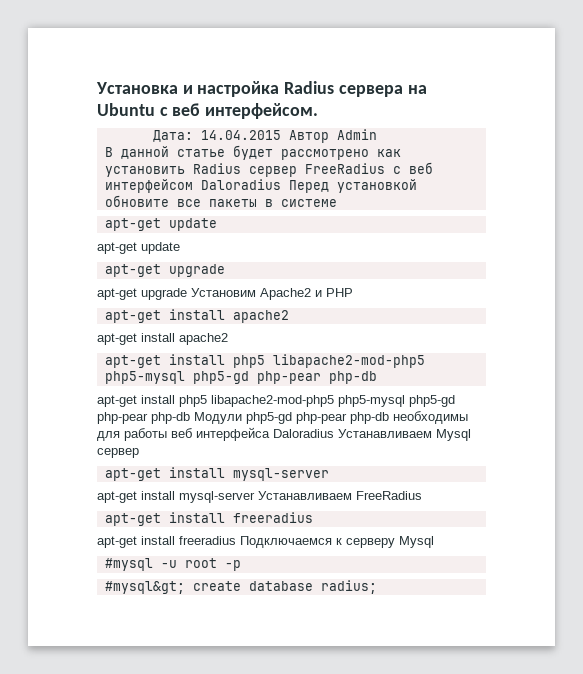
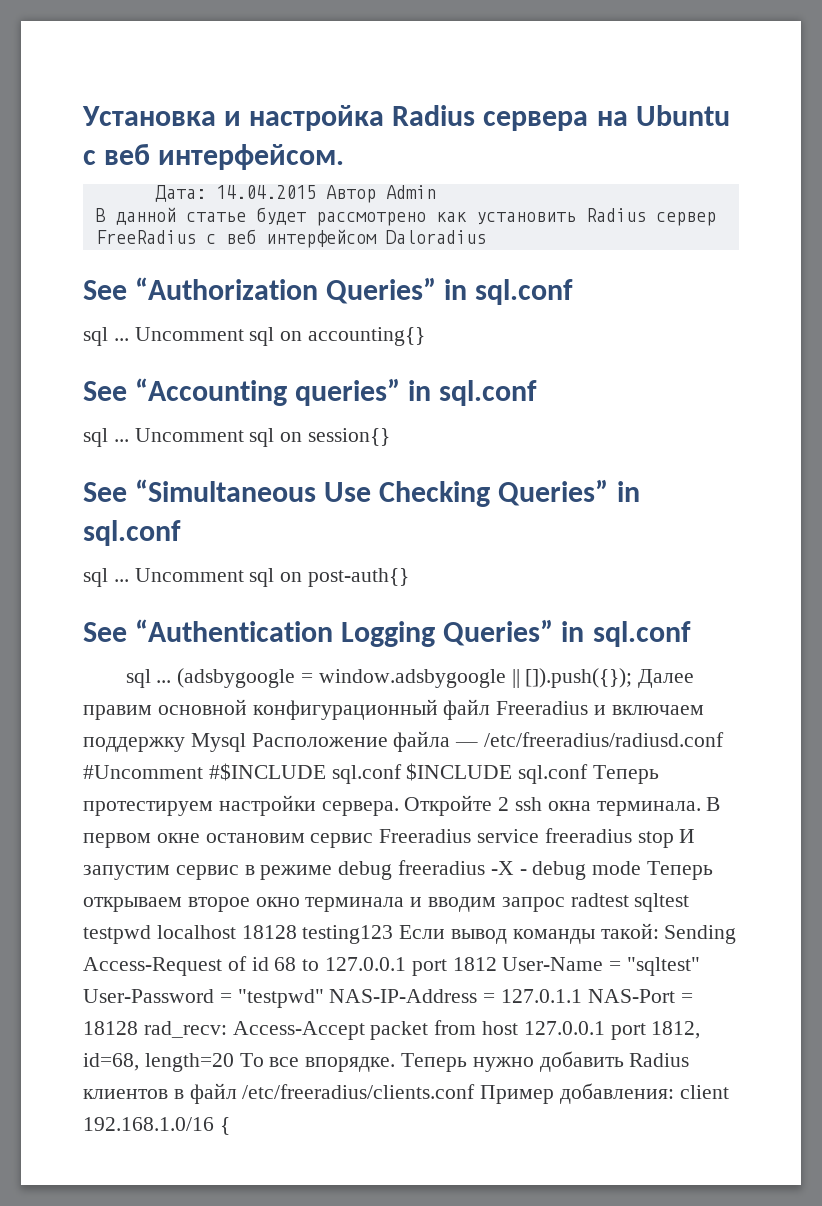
[288,179,417,193] [104,195,337,207] [104,218,217,231] [97,242,180,254] [104,264,225,277] [97,288,353,300] [104,309,289,323] [97,333,228,345] [104,354,425,368] [104,371,377,384] [97,395,455,407] [97,411,468,424] [97,427,471,441] [97,448,139,458] [104,467,329,481] [97,491,422,503] [104,512,313,526] [97,536,434,548] [104,558,241,571] [104,580,377,594] Перед установкой обновите все пакеты в системе // apt-get update // apt-get update // apt-get upgrade // apt-get upgrade Установим Apache2 и PHP // apt-get install apache2 // apt-get install apache2 // apt-get install php5 libapache2-mod-php5 php5-mysql php5-gd php-pear php-db // apt-get install php5 libapache2-mod-php5 php5-mysql php5-gd php-pear php-db Модули php5-gd php-pear php-db необходимы для работы веб интерфейса Daloradius Устанавливаем Mysql сервер // apt-get install mysql-server // apt-get install mysql-server Устанавливаем FreeRadius // apt-get install freeradius // apt-get install freeradius Подключаемся к серверу Mysql // #mysql -u root -p // #mysql&gt; create database radius; -> [83,277,574,305] [83,327,426,346] [83,378,538,406] [83,428,391,447] [83,479,640,507] [83,520,181,546] [83,568,410,587] [83,619,691,647] [125,668,695,688] [83,699,704,720] [83,731,725,752] [83,763,660,784] [83,795,721,816] [83,828,696,848] [83,860,714,880] [83,893,690,912] [83,923,737,944] [83,956,701,976] [83,989,693,1008] [83,1020,701,1040] [83,1051,690,1072] [83,1083,729,1104] [83,1117,230,1135] // See “Authorization Queries” in sql.conf // sql ... Uncomment sql on accounting{} // See “Accounting queries” in sql.conf // sql ... Uncomment sql on session{} // See “Simultaneous Use Checking Queries” in sql.conf // sql ... Uncomment sql on post-auth{} // See “Authentication Logging Queries” in sql.conf // sql ... (adsbygoogle = window.adsbygoogle || []).push({}); Далее правим основной конфигурационный файл Freeradius и включаем поддержку Mysql Расположение файла — /etc/freeradius/radiusd.conf #Uncomment #$INCLUDE sql.conf $INCLUDE sql.conf Теперь протестируем настройки сервера. Откройте 2 ssh окна терминала. В первом окне остановим сервис Freeradius service freeradius stop И запустим сервис в режиме debug freeradius -X - debug mode Теперь открываем второе окно терминала и вводим запрос radtest sqltest testpwd localhost 18128 testing123 Если вывод команды такой: Sending Access-Request of id 68 to 127.0.0.1 port 1812 User-Name = "sqltest" User-Password = "testpwd" NAS-IP-Address = 127.0.1.1 NAS-Port = 18128 rad_recv: Access-Accept packet from host 127.0.0.1 port 1812, id=68, length=20 То все впорядке. Теперь нужно добавить Radius клиентов в файл /etc/freeradius/clients.conf Пример добавления: client 192.168.1.0/16 {

